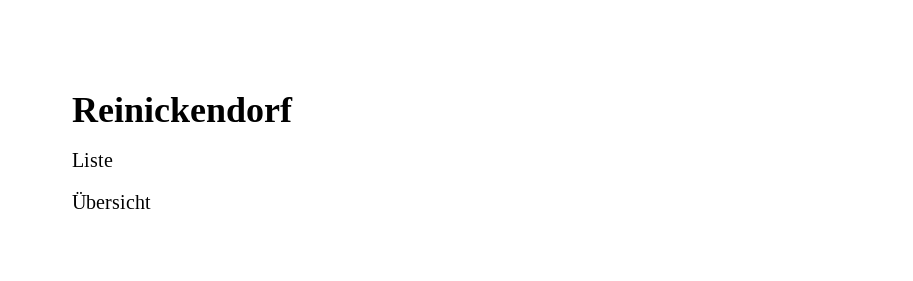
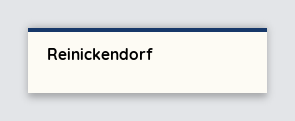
[72,153,113,167] [72,191,151,209] // Liste // Übersicht -> (153, 54) none

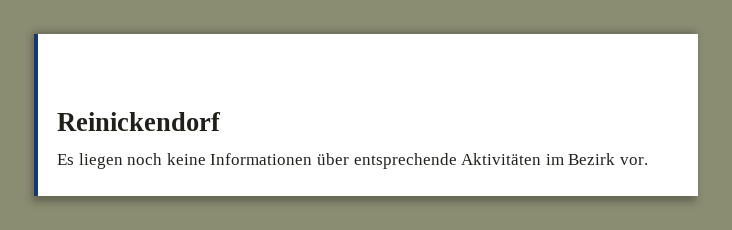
(153, 54) none -> [57,153,648,169] // Es liegen noch keine Informationen über entsprechende Aktivitäten im Bezirk vor.

